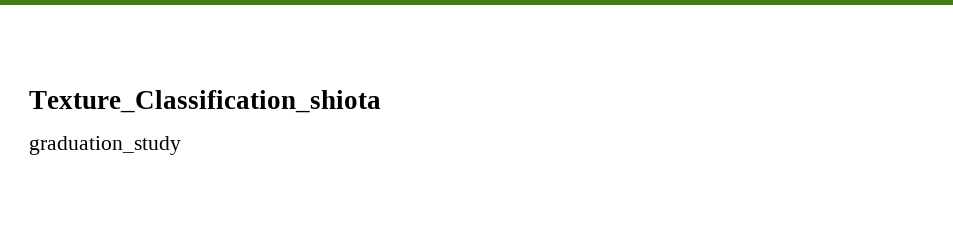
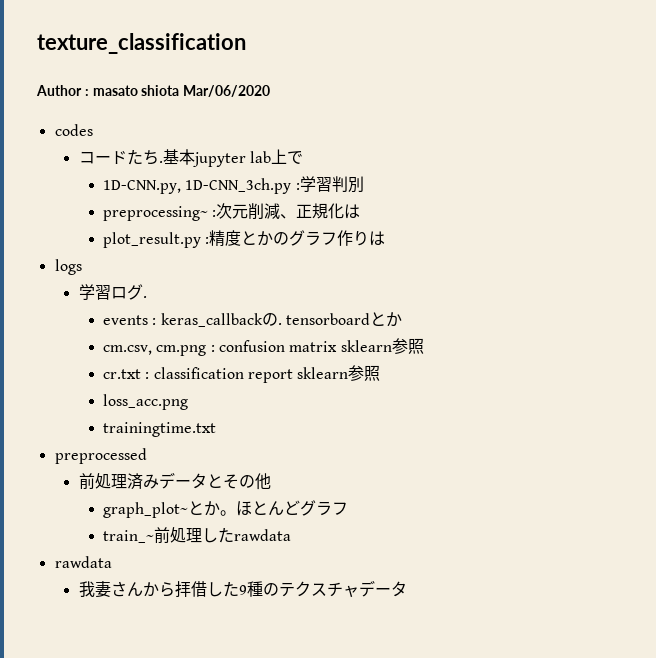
[29,90,381,113] [29,136,181,155] Texture_Classification_shiota // graduation_study -> [37,33,246,54] [36,85,271,97] [54,124,93,136] [78,149,304,167] [103,176,364,194] [103,203,361,221] [103,230,386,248] [54,259,82,275] [78,284,147,300] [103,312,403,327] [103,338,424,356] [103,365,381,383] [103,394,189,410] [103,422,217,437] [54,448,147,464] [78,472,271,490] [103,500,349,518] [103,527,292,544] [54,556,112,568] [78,580,407,598] texture_classification // Author : masato shiota Mar/06/2020 // codes // コードたち.基本jupyter lab上で // 1D-CNN.py, 1D-CNN_3ch.py :学習判別 // preprocessing~ :次元削減、正規化は // plot_result.py :精度とかのグラフ作りは // logs // 学習ログ. // events : keras_callbackの. tensorboardとか // cm.csv, cm.png : confusion matrix sklearn参照 // cr.txt : classification report sklearn参照 // loss_acc.png // trainingtime.txt // preprocessed // 前処理済みデータとその他 // graph_plot~とか。ほとんどグラフ // train_~前処理したrawdata // rawdata // 我妻さんから拝借した9種のテクスチャデータ

